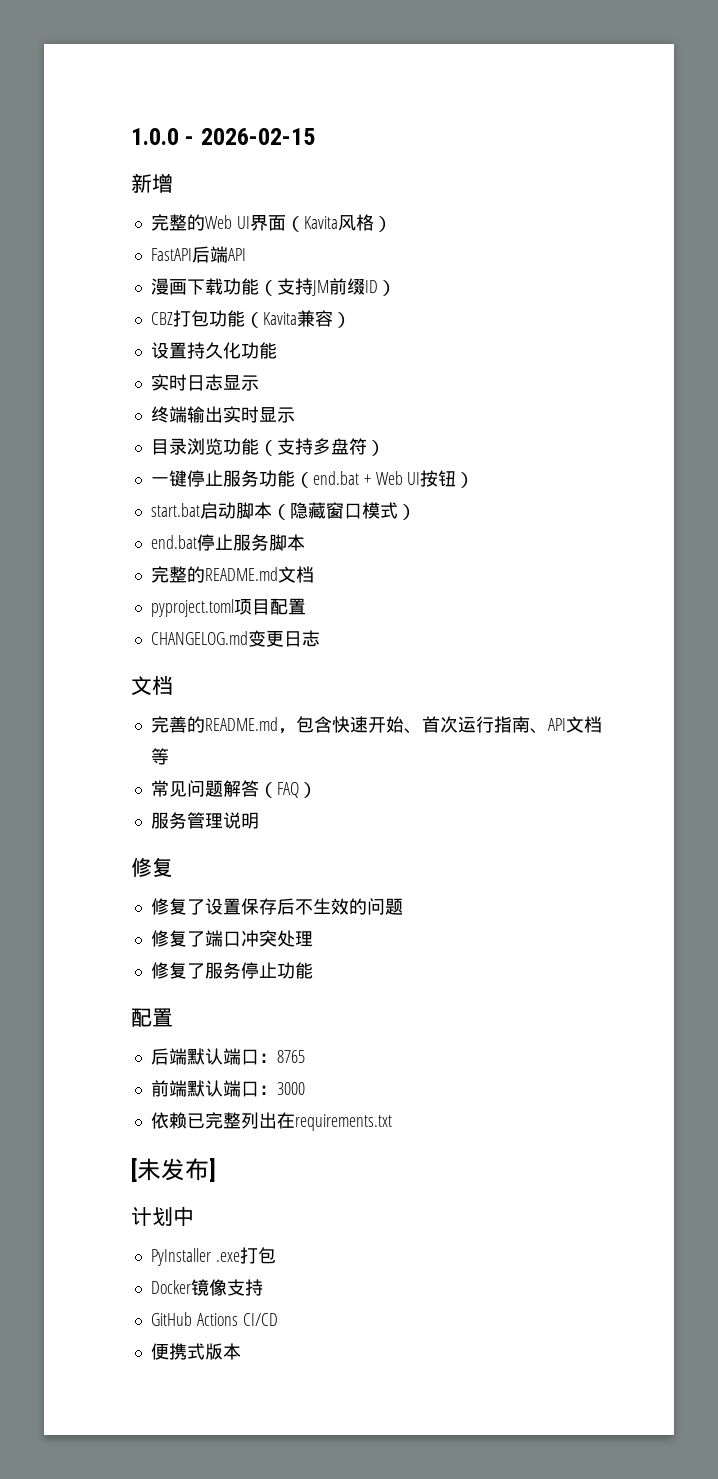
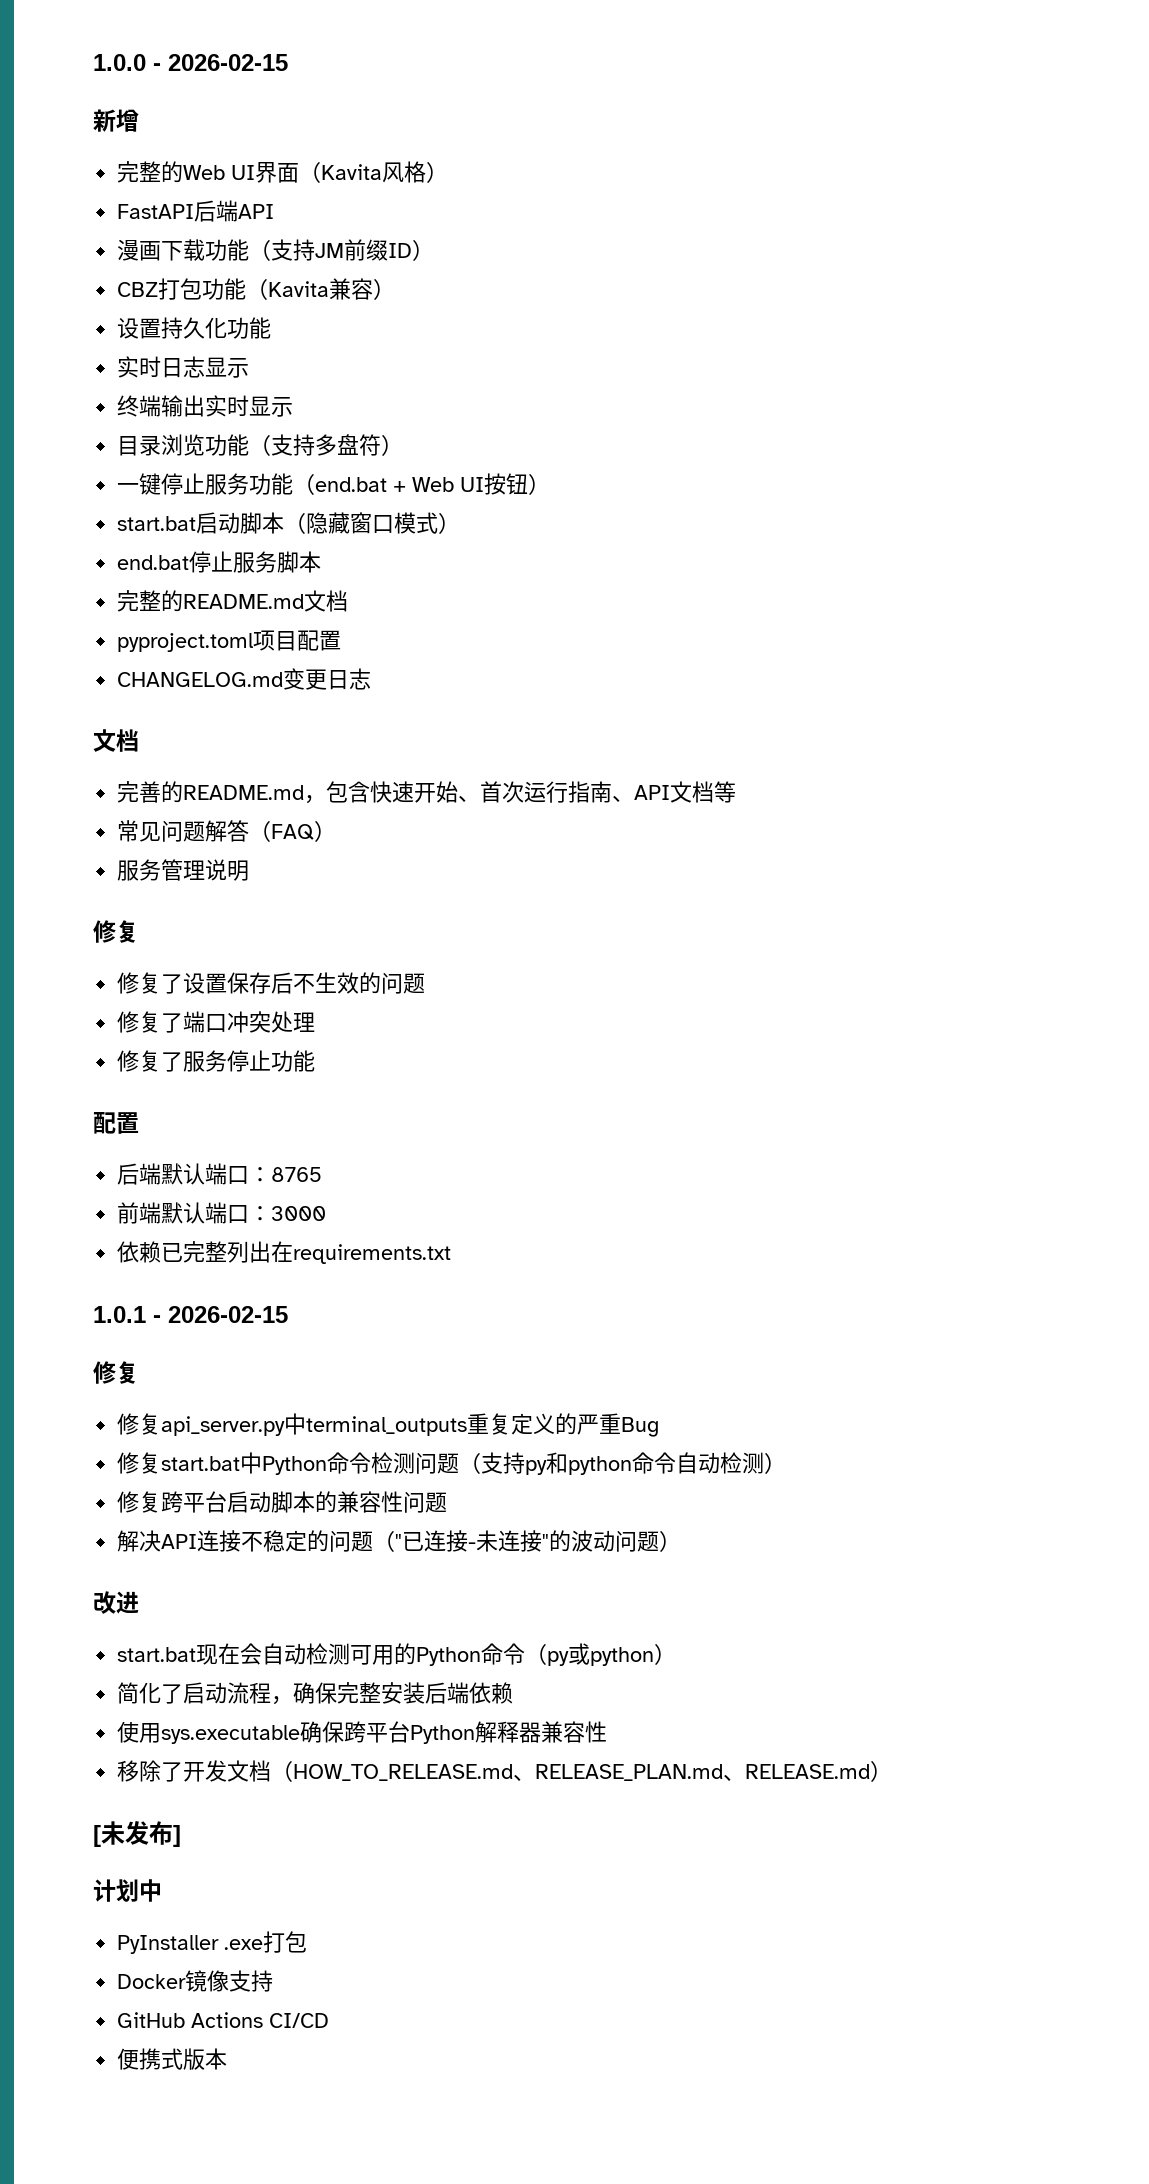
(392, 1122) none -> [93,1306,288,1323] [93,1361,139,1384] [117,1413,660,1437] [117,1452,787,1475] [117,1491,448,1513] [117,1530,682,1552] [93,1591,139,1614] [117,1643,677,1666] [117,1682,514,1705] [117,1721,608,1744] [117,1760,893,1782] // 1.0.1 - 2026-02-15 // 修复 // 修复api_server.py中terminal_outputs重复定义的严重Bug // 修复start.bat中Python命令检测问题（支持py和python命令自动检测） // 修复跨平台启动脚本的兼容性问题 // 解决API连接不稳定的问题（"已连接-未连接"的波动问题） // 改进 // start.bat现在会自动检测可用的Python命令（py或python） // 简化了启动流程，确保完整安装后端依赖 // 使用sys.executable确保跨平台Python解释器兼容性 // 移除了开发文档（HOW_TO_RELEASE.md、RELEASE_PLAN.md、RELEASE.md）

